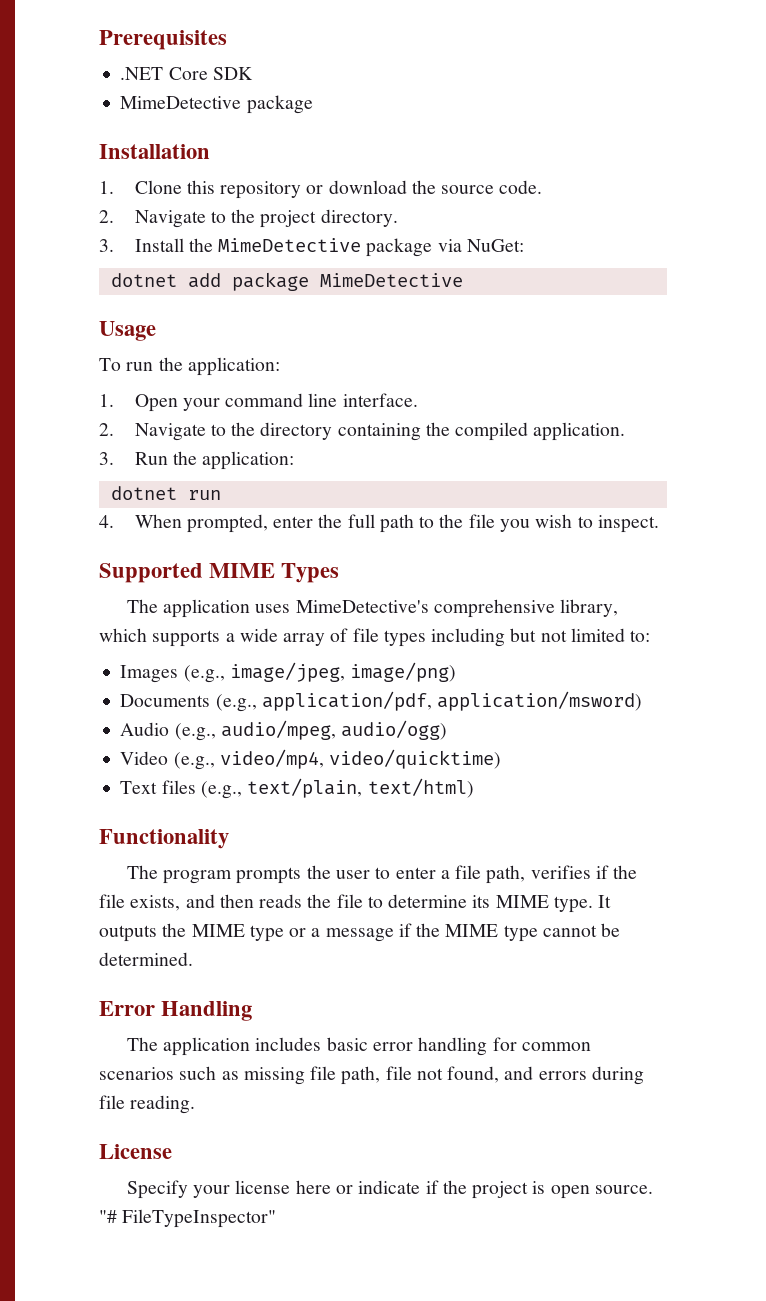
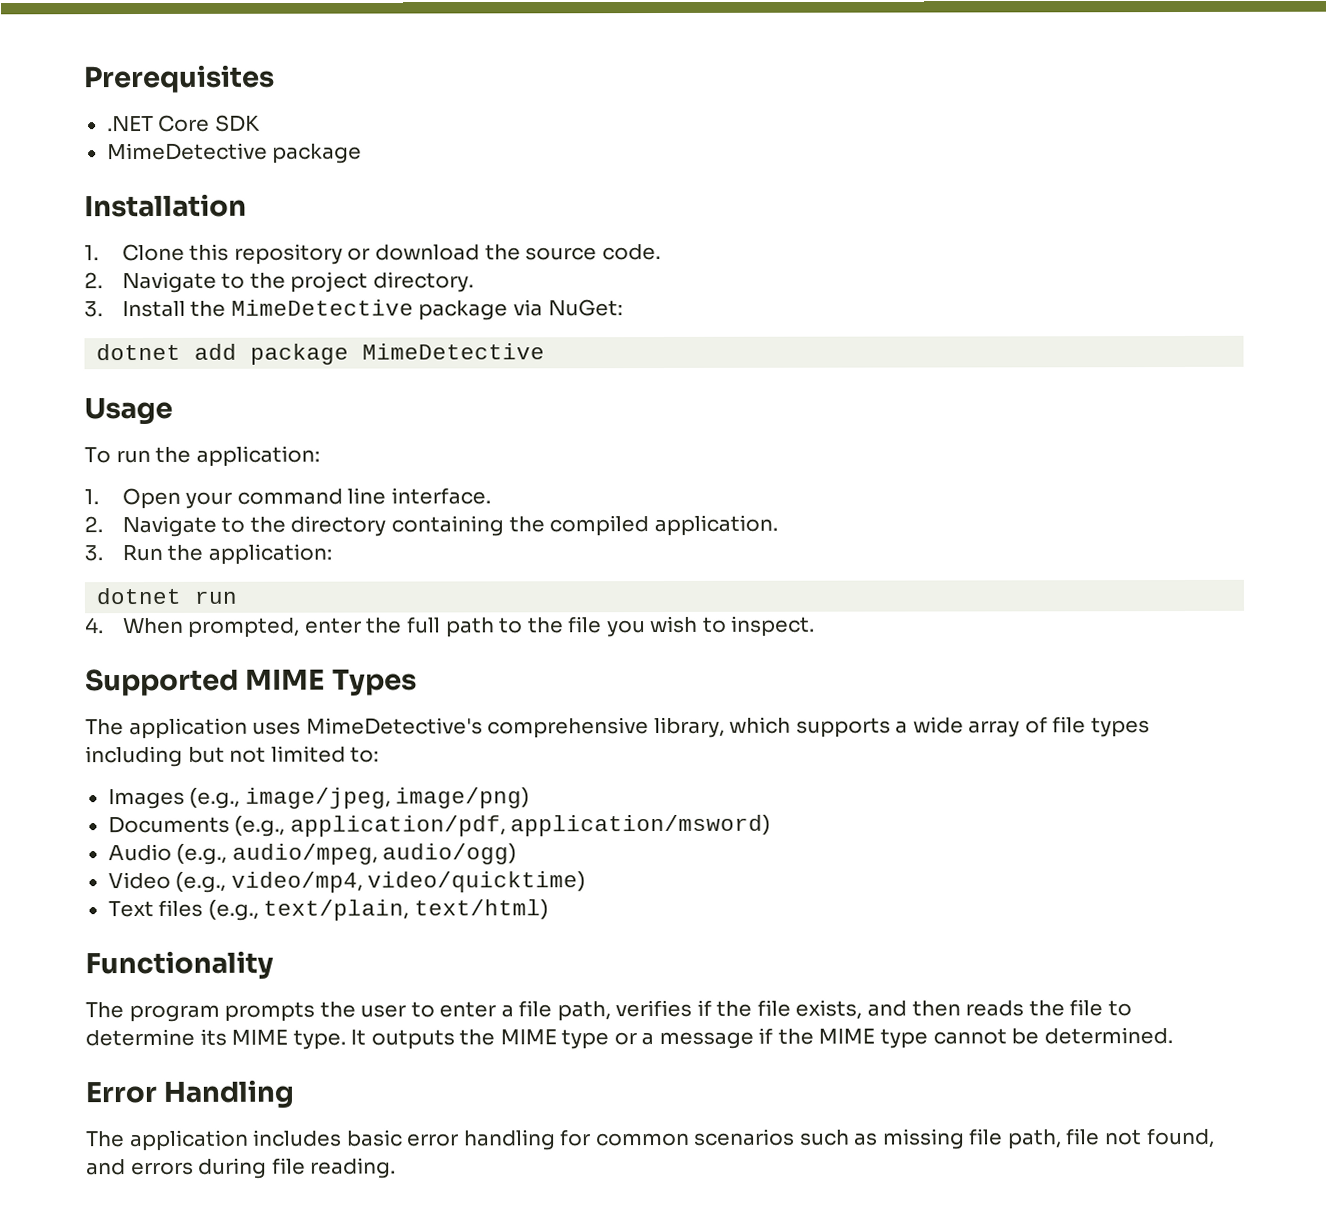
[99,1144,172,1159] [126,1180,653,1199] [99,1209,277,1228] // License // Specify your license here or indicate if the project is open source. "# FileTypeInspector" -> (397, 1168) none

